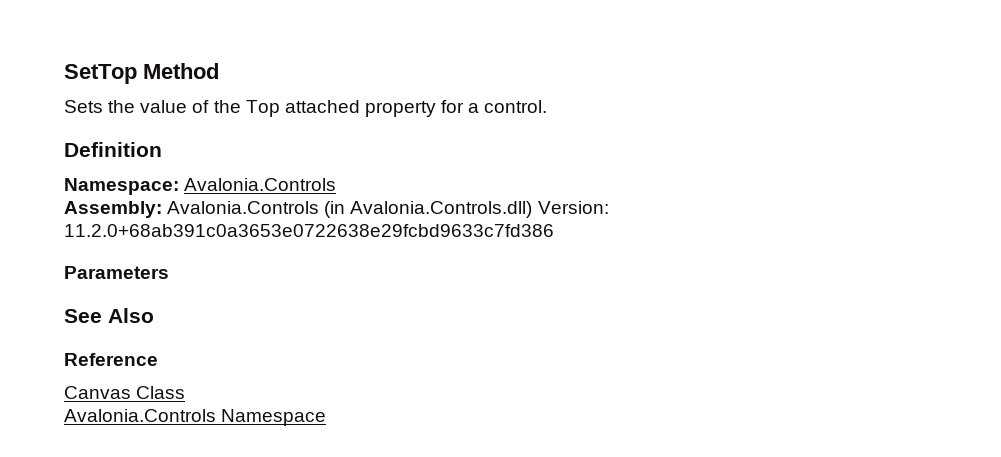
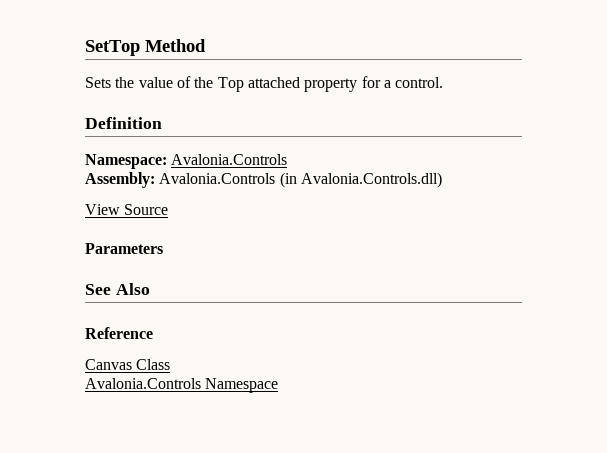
[537,201,609,214] [64,224,554,237] Version: 11.2.0+68ab391c0a3653e0722638e29fcbd9633c7fd386 -> [85,204,169,215] // View Source

